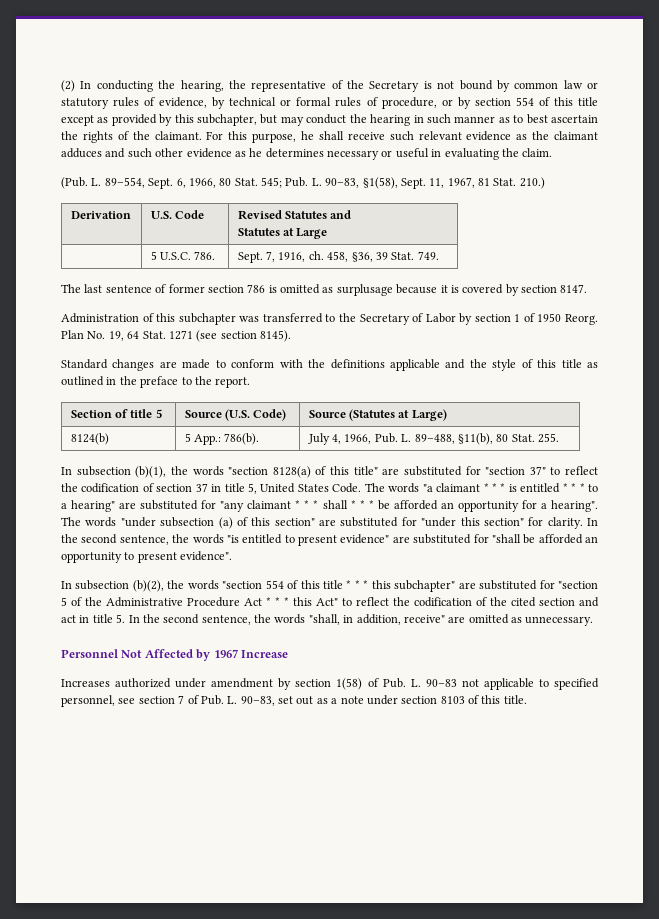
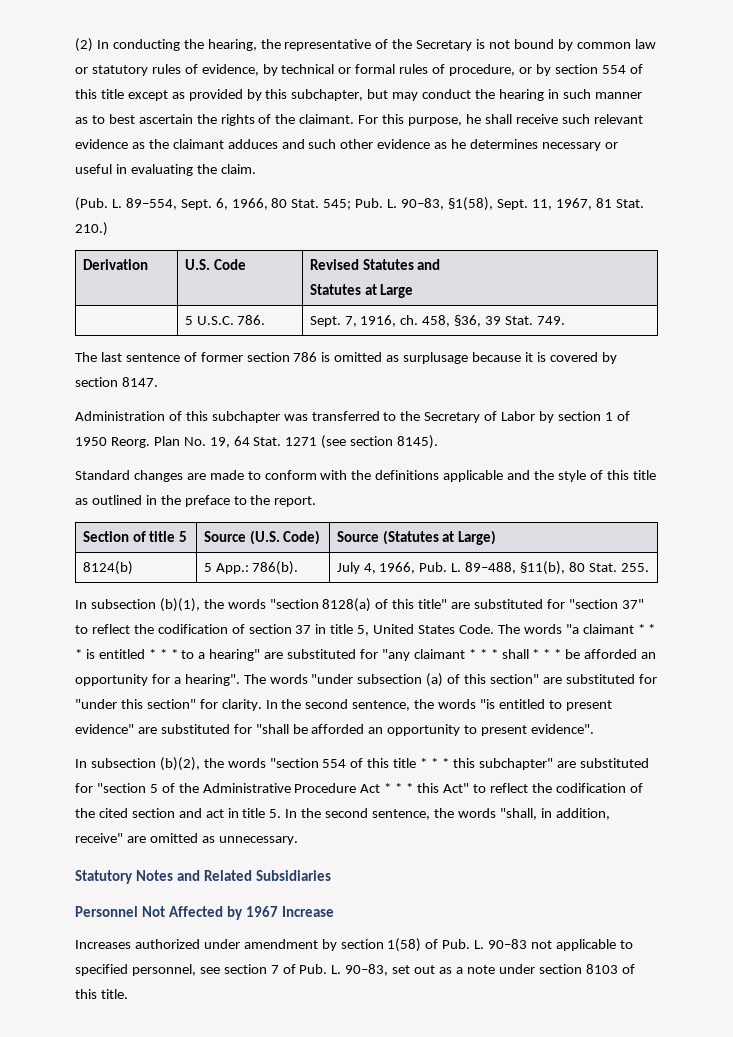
(594, 621) none -> [75,870,331,884] // Statutory Notes and Related Subsidiaries

